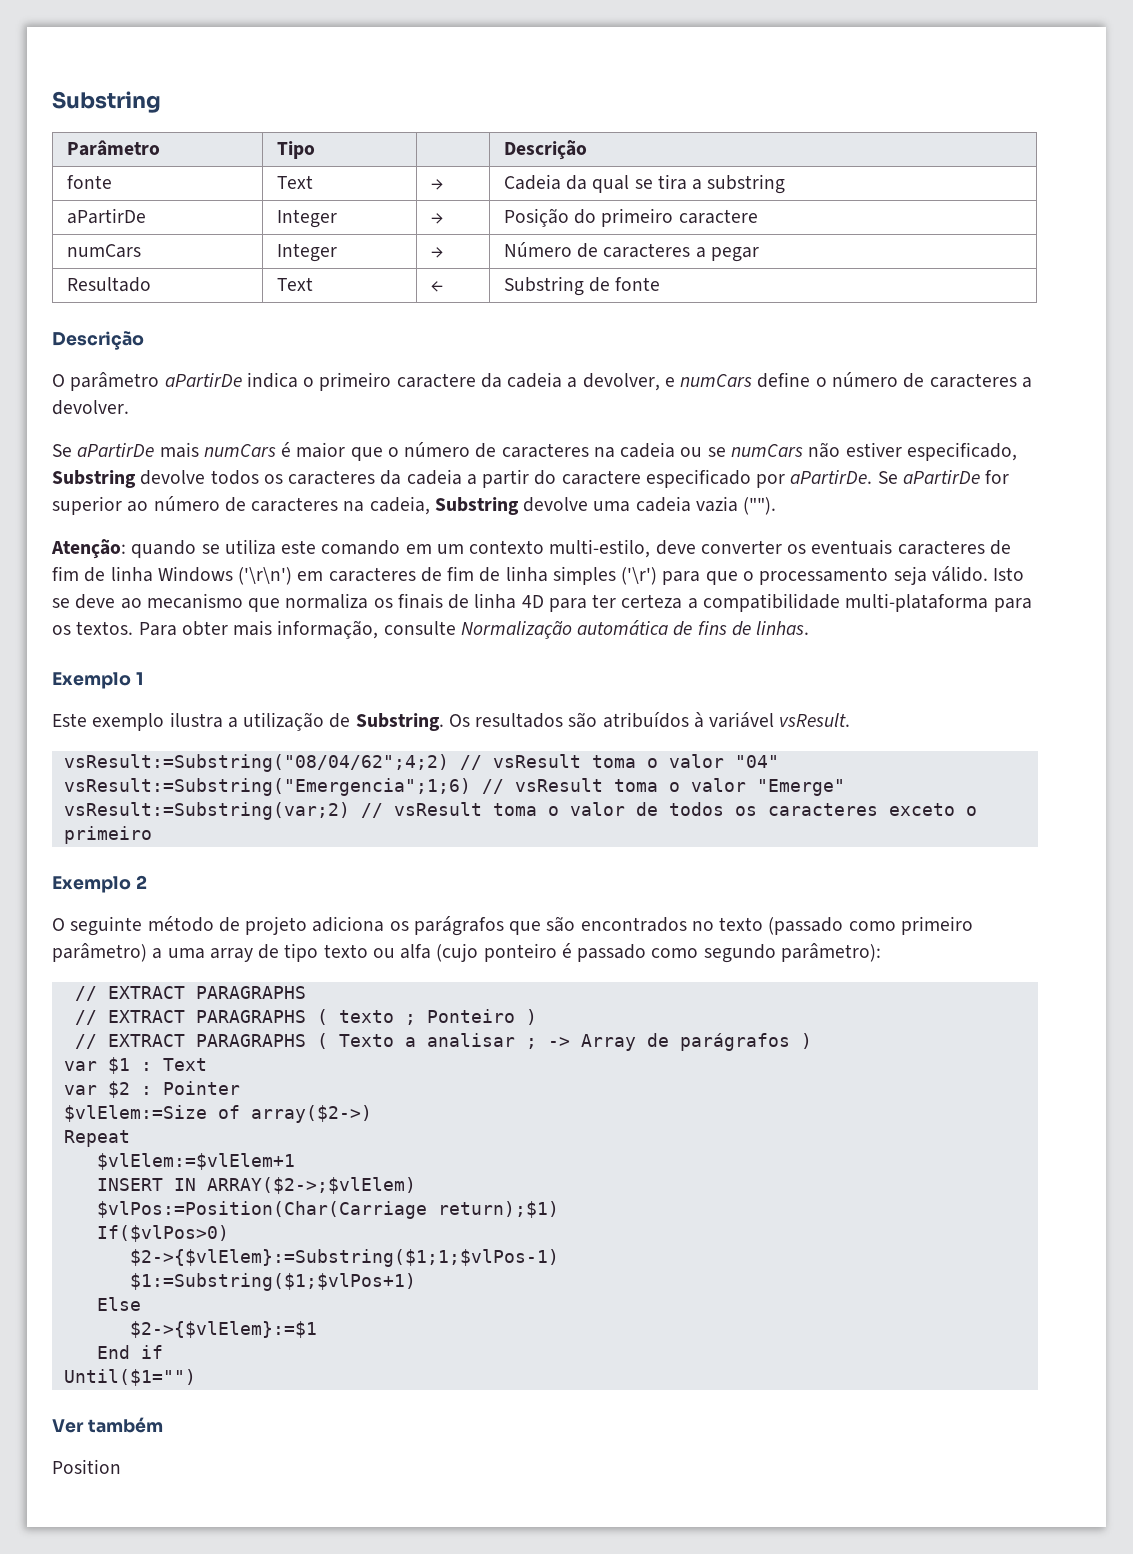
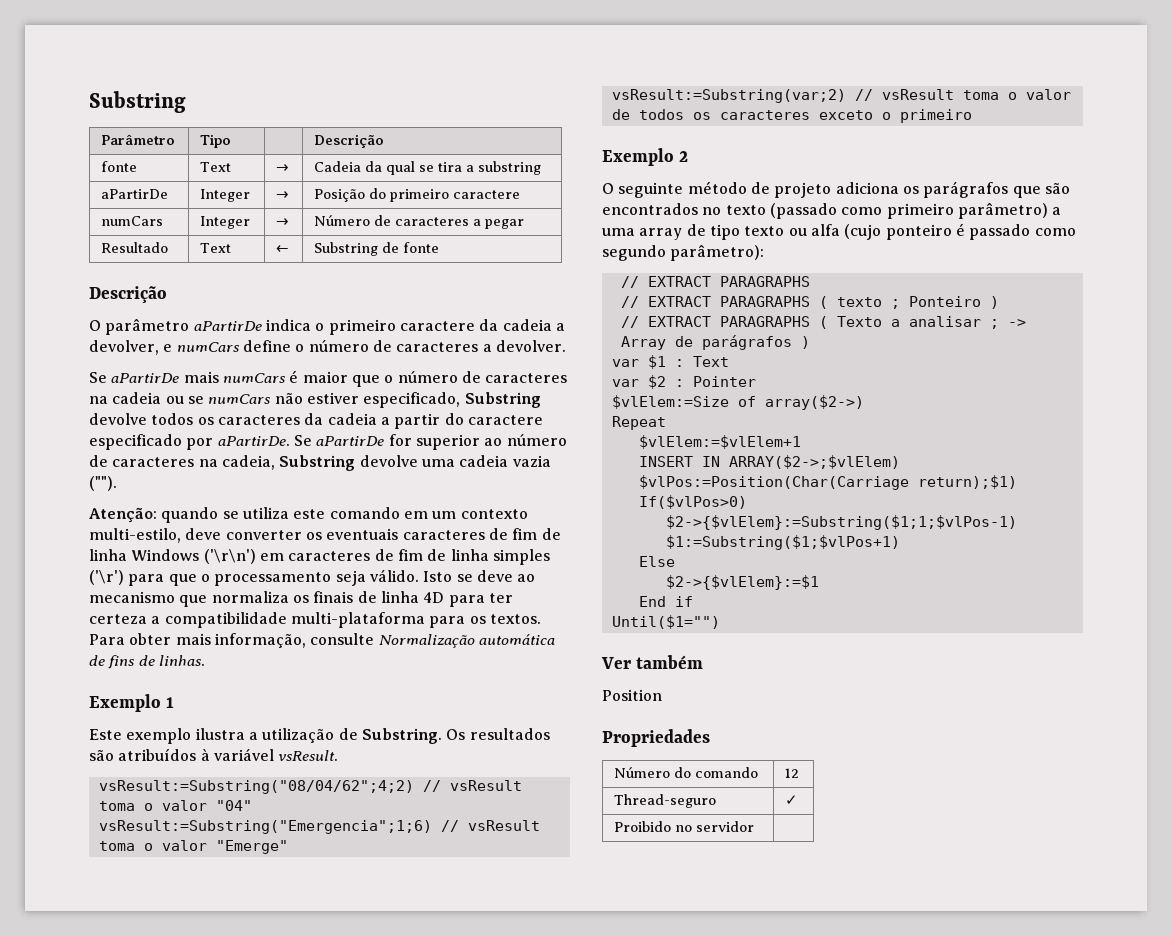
(121, 1466) none -> [602,729,710,747] [614,767,759,778] [785,768,800,778] [614,794,717,808] [785,795,799,805] [614,821,755,832] // Propriedades // Número do comando | 12 // Thread-seguro | ✓ // Proibido no servidor |

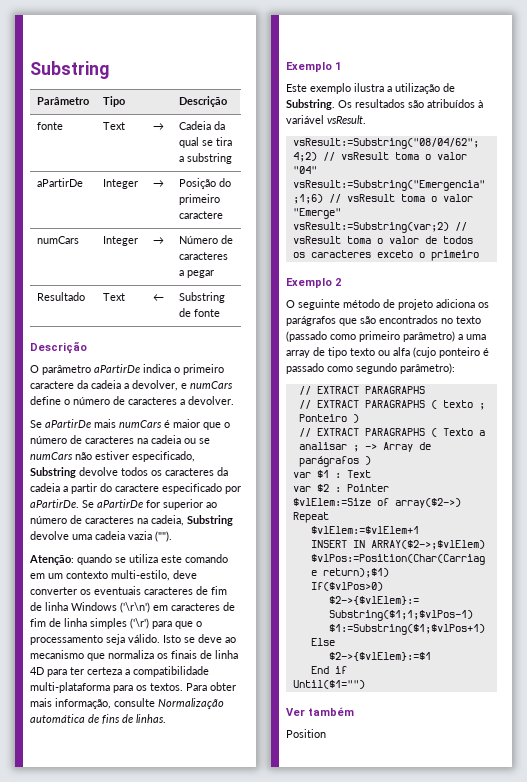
[602,729,710,747] [614,767,759,778] [785,768,800,778] [614,794,717,808] [785,795,799,805] [614,821,755,832] // Propriedades // Número do comando | 12 // Thread-seguro | ✓ // Proibido no servidor | -> (326, 733) none

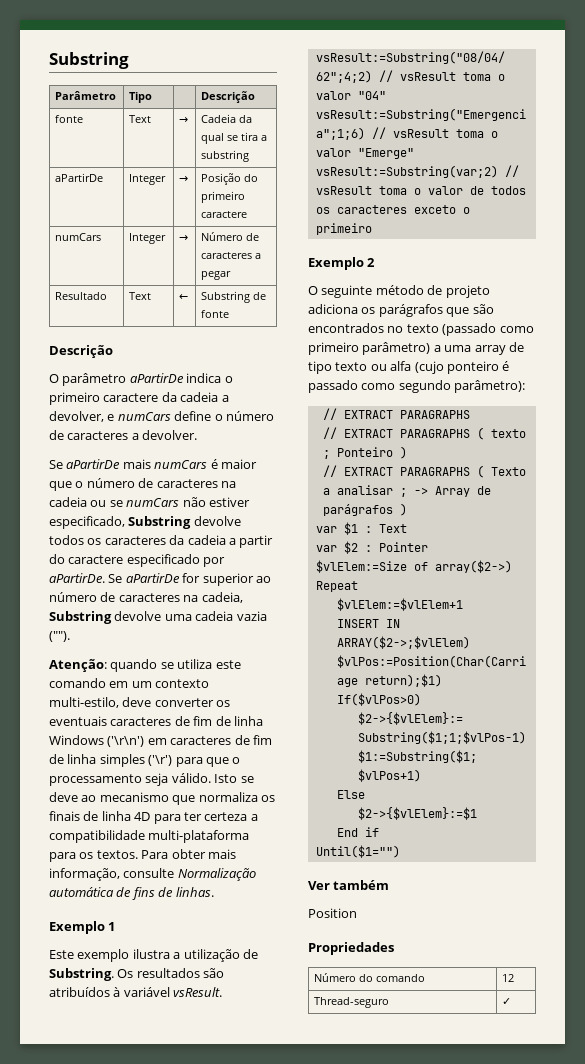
(326, 733) none -> [308,942,394,955] [314,973,426,982] [502,974,515,982] [314,997,390,1008] [502,998,512,1005] // Propriedades // Número do comando | 12 // Thread-seguro | ✓

